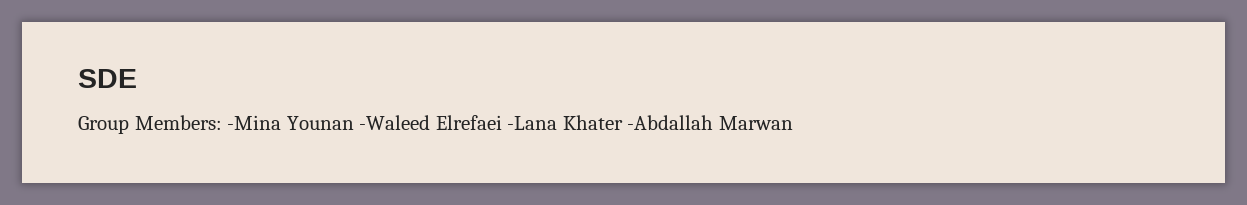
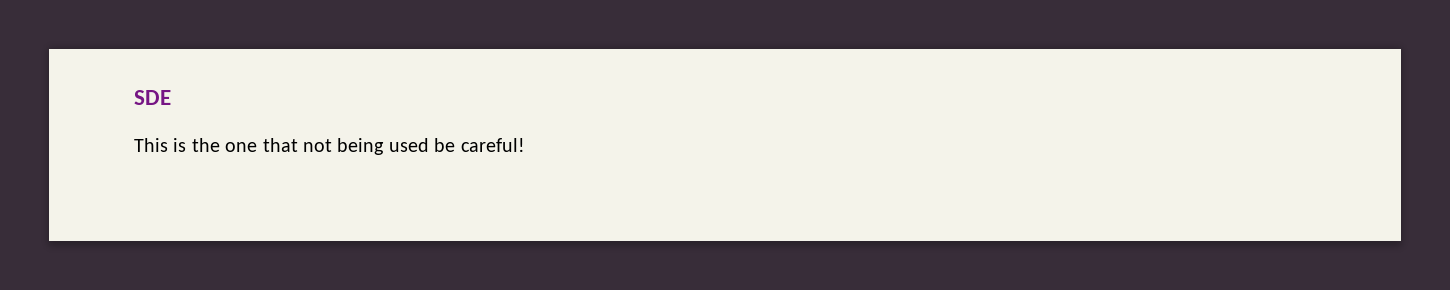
[78,115,793,134] Group Members: -Mina Younan -Waleed Elrefaei -Lana Khater -Abdallah Marwan -> [134,138,525,155] This is the one that not being used be careful!

